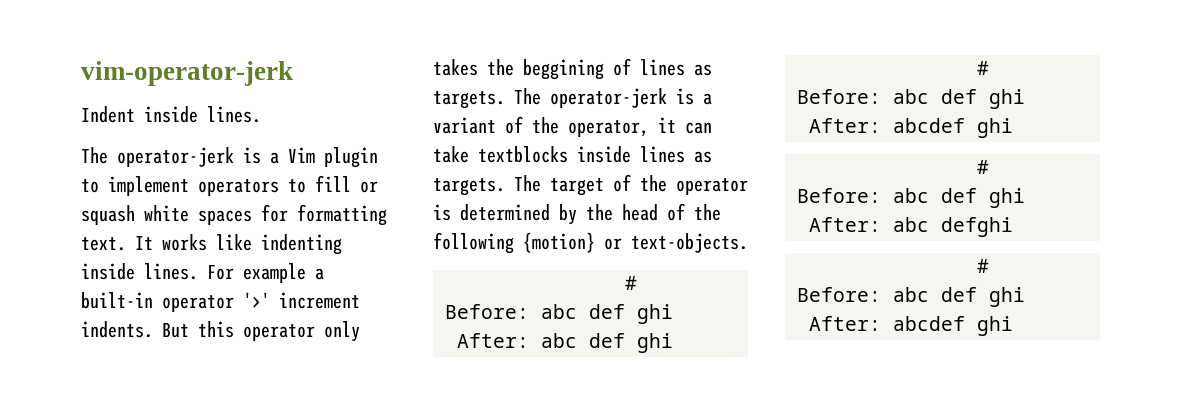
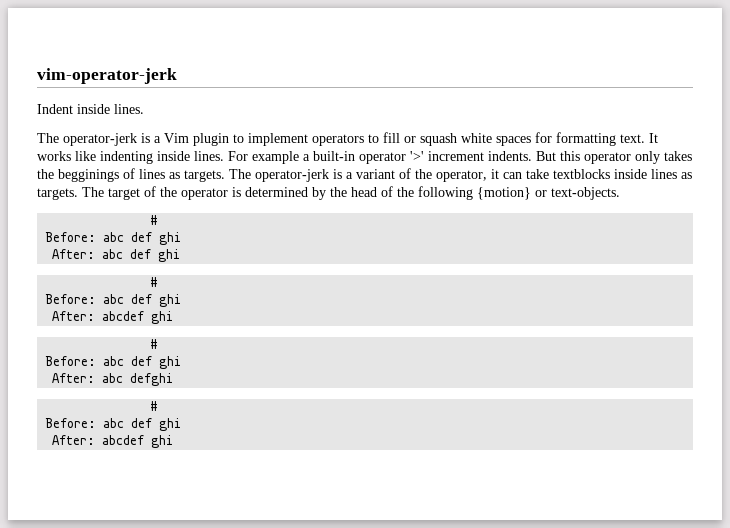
[523,59,604,80] beggining -> [58,169,119,182] begginings

